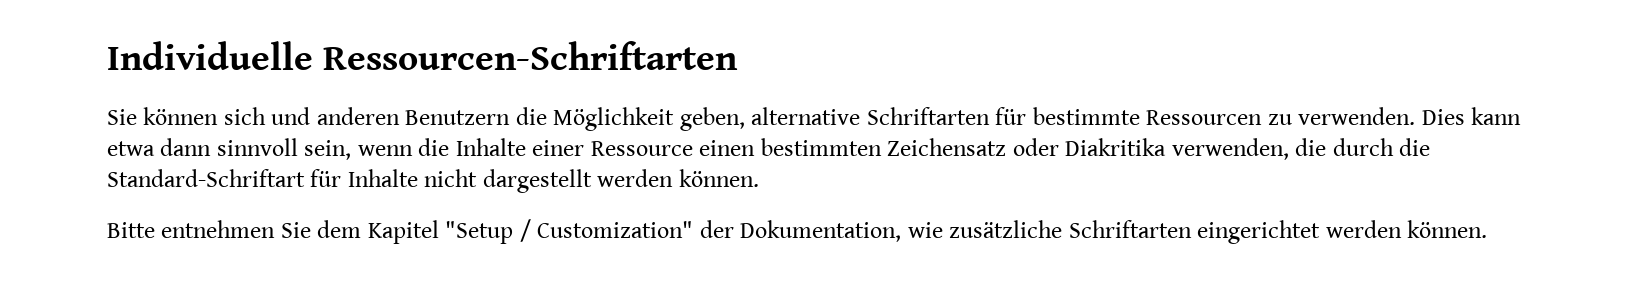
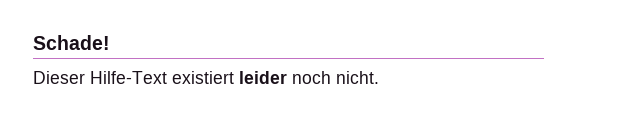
[107,41,739,70] [107,107,1522,131] [107,138,1431,160] [107,169,759,193] [107,219,1488,244] Individuelle Ressourcen-Schriftarten // Sie können sich und anderen Benutzern die Möglichkeit geben, alternative Schriftarten für bestimmte Ressourcen zu verwenden. Dies kann etwa dann sinnvoll sein, wenn die Inhalte einer Ressource einen bestimmten Zeichensatz oder Diakritika verwenden, die durch die Standard-Schriftart für Inhalte nicht dargestellt werden können. // Bitte entnehmen Sie dem Kapitel "Setup / Customization" der Dokumentation, wie zusätzliche Schriftarten eingerichtet werden können. -> [33,35,110,50] [33,71,379,84] Schade! // Dieser Hilfe-Text existiert leider noch nicht.

